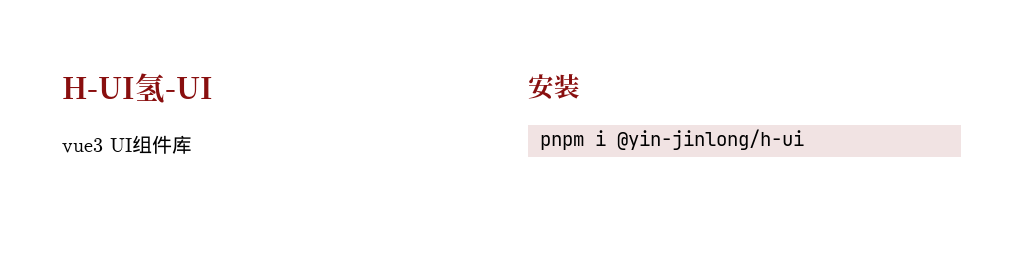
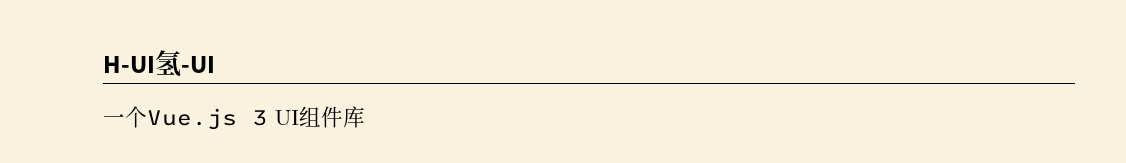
[62,138,103,154] vue3 -> [103,106,267,130] 一个Vue.js 3
[528,74,580,100] [540,129,804,150] // 安装 // pnpm i @yin-jinlong/h-ui -> (365, 117) none

